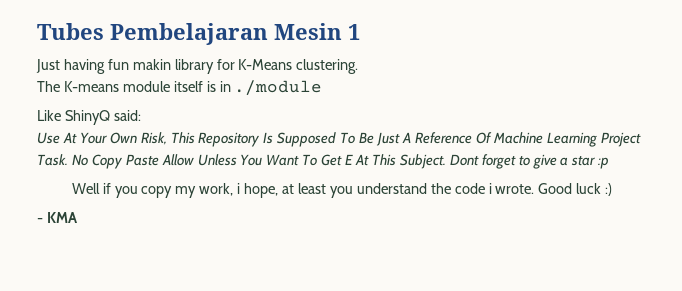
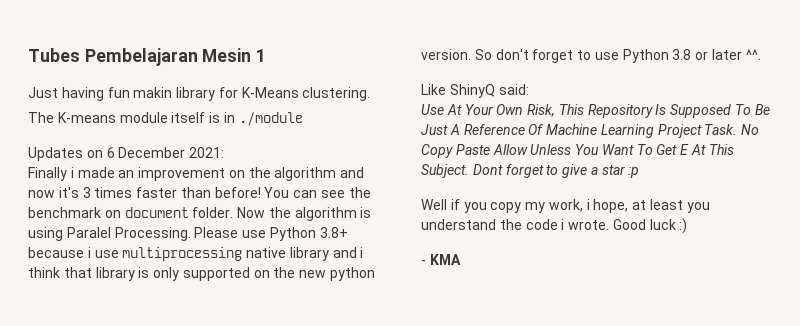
(323, 88) none -> [28,147,225,161] [28,167,365,181] [28,187,371,198] [28,207,372,221] [28,227,348,241] [28,247,364,261] [28,267,376,281] [421,49,761,63] // Updates on 6 December 2021: // Finally i made an improvement on the algorithm and now it's 3 times faster than before! You can see the benchmark on document folder. Now the algorithm is using Paralel Processing. Please use Python 3.8+ because i use multiprocessing native library and i think that library is only supported on the new python version. So don't forget to use Python 3.8 or later ^^.

